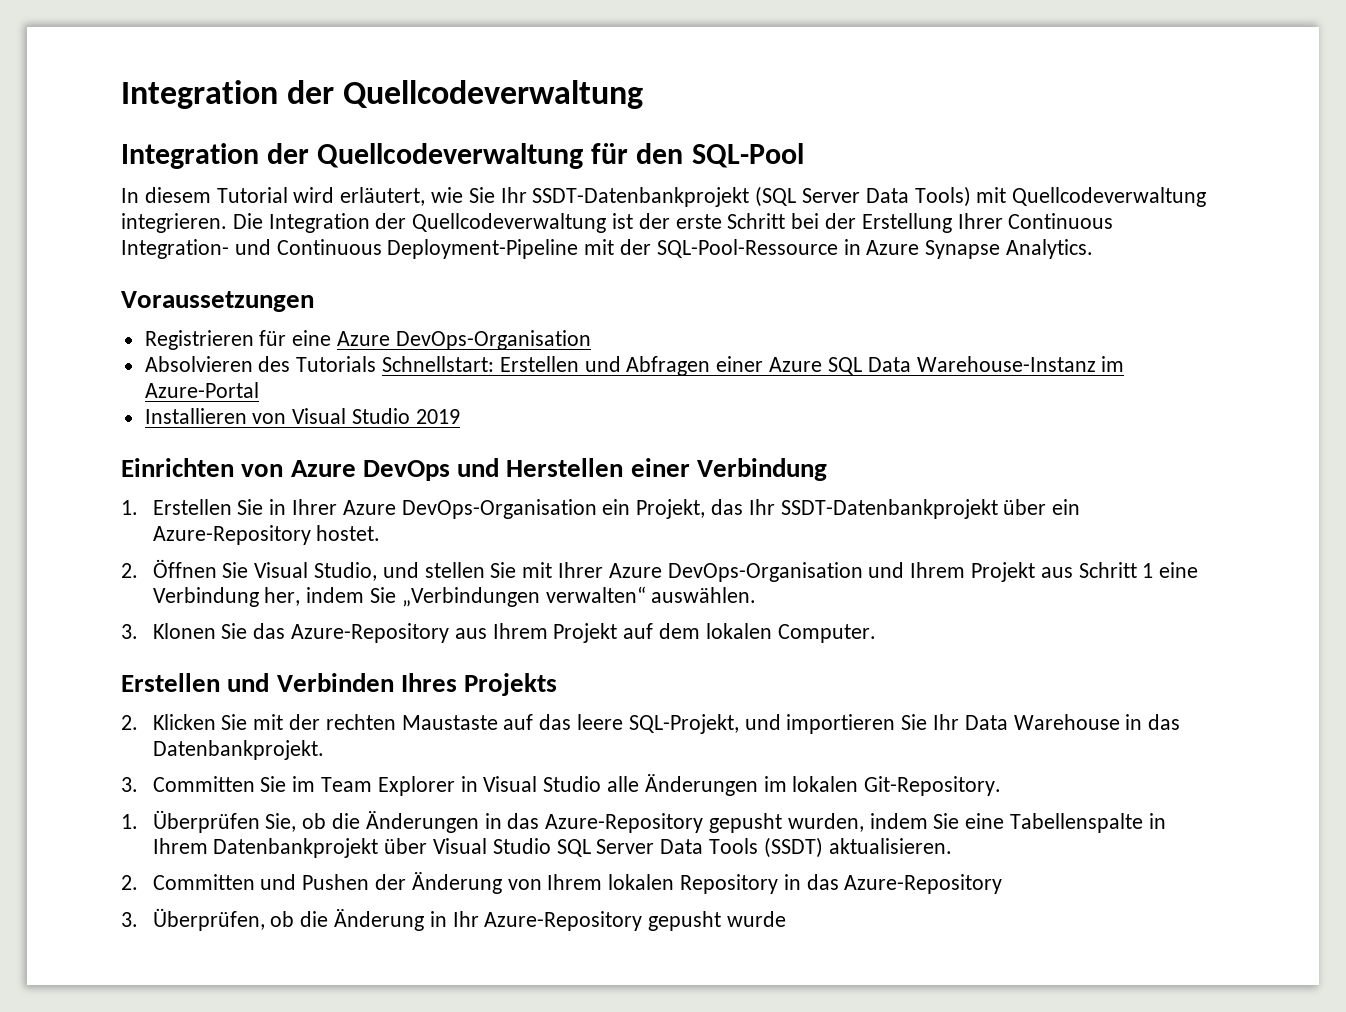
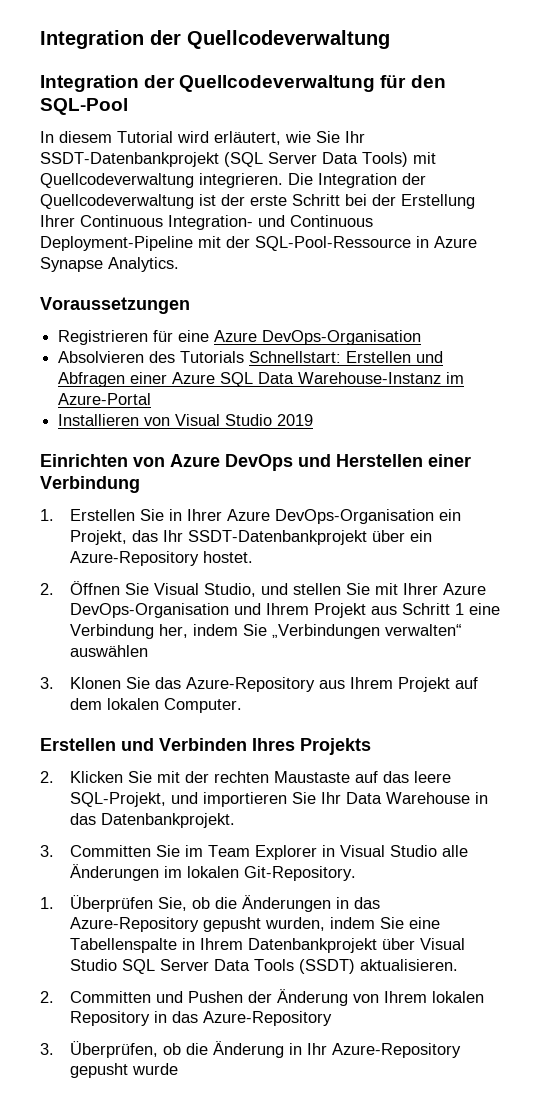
[651,587,757,603] auswählen. -> [69,645,148,657] auswählen

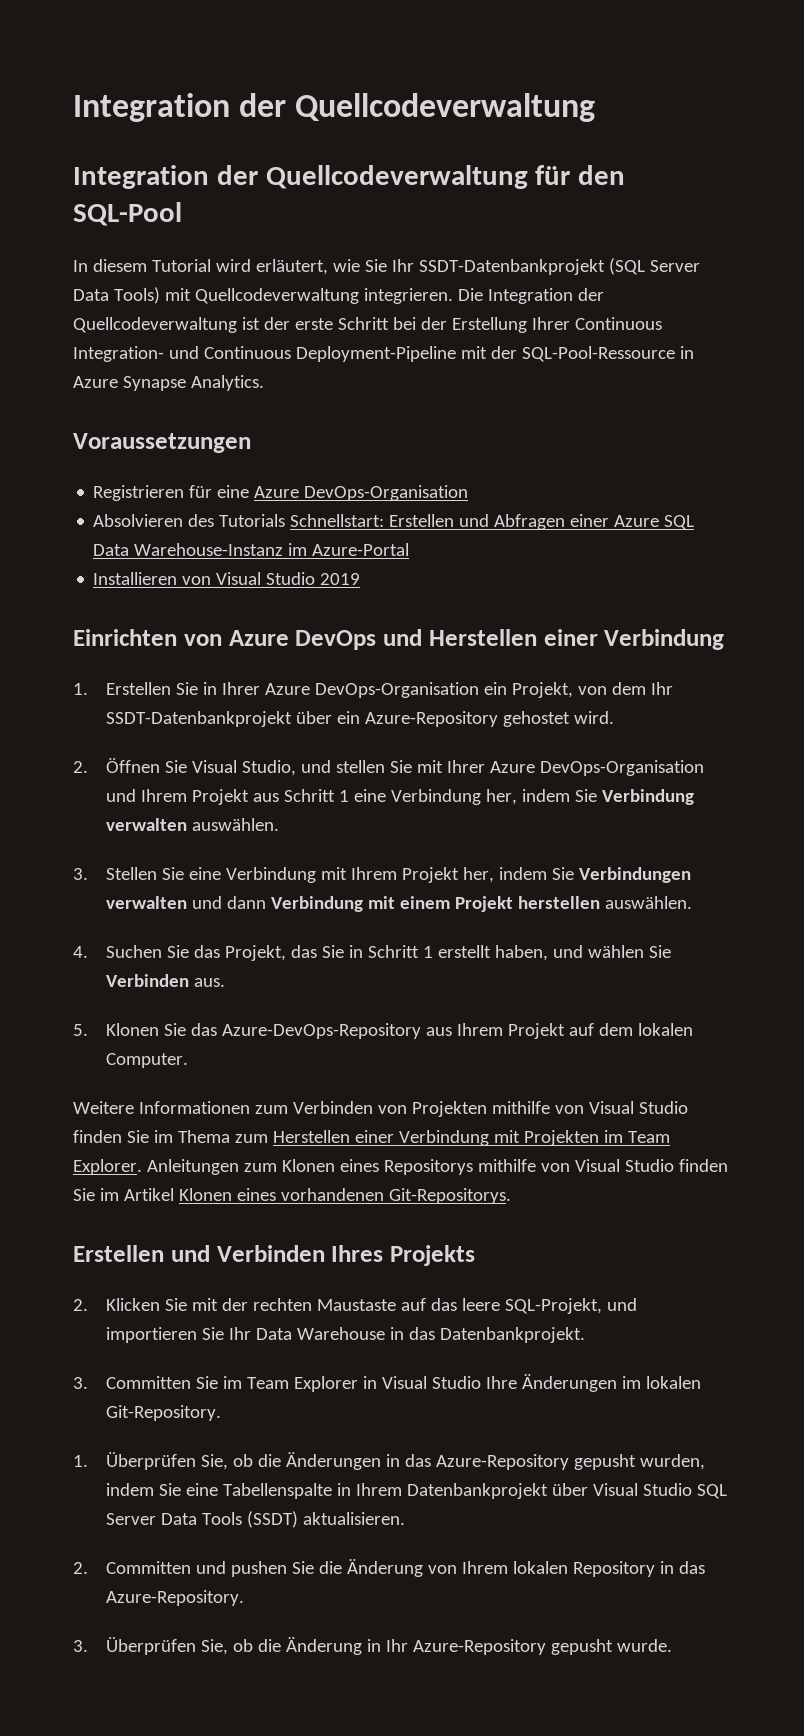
[131,530,158,542] das -> [578,682,647,695] von dem
[202,551,253,563] hostet. -> [503,711,615,727] gehostet wird.
[271,624,462,639] [69,645,148,657] [40,677,54,689] „Verbindungen verwalten“ auswählen // 3. -> [602,789,695,805] [106,818,280,831] [73,867,692,883] [106,896,693,912] [73,945,672,961] [106,974,226,987] [73,1024,88,1036] Verbindung verwalten auswählen. // 3. Stellen Sie eine Verbindung mit Ihrem Projekt her, indem Sie Verbindungen verwalten und dann Verbindung mit einem Projekt herstellen auswählen. // 4. Suchen Sie das Projekt, das Sie in Schritt 1 erstellt haben, und wählen Sie Verbinden aus. // 5.
[185,677,315,692] Azure-Repository -> [222,1023,422,1039] Azure-DevOps-Repository
(242, 705) none -> [73,1101,688,1117] [73,1130,670,1146] [73,1159,728,1175] [73,1188,511,1204] // Weitere Informationen zum Verbinden von Projekten mithilfe von Visual Studio finden Sie im Thema zum Herstellen einer Verbindung mit Projekten im Team Explorer. Anleitungen zum Klonen eines Repositorys mithilfe von Visual Studio finden Sie im Artikel Klonen eines vorhandenen Git-Repositorys.
[441,845,468,857] alle -> [486,1376,518,1389] Ihre
[187,991,272,1003] Pushen der -> [231,1561,343,1577] pushen Sie die
[202,1011,332,1026] [40,1041,158,1058] Azure-Repository // 3. Überprüfen, -> [106,1590,245,1606] [73,1637,229,1655] Azure-Repository. // 3. Überprüfen Sie,
[131,1063,178,1075] wurde -> [617,1639,673,1652] wurde.

